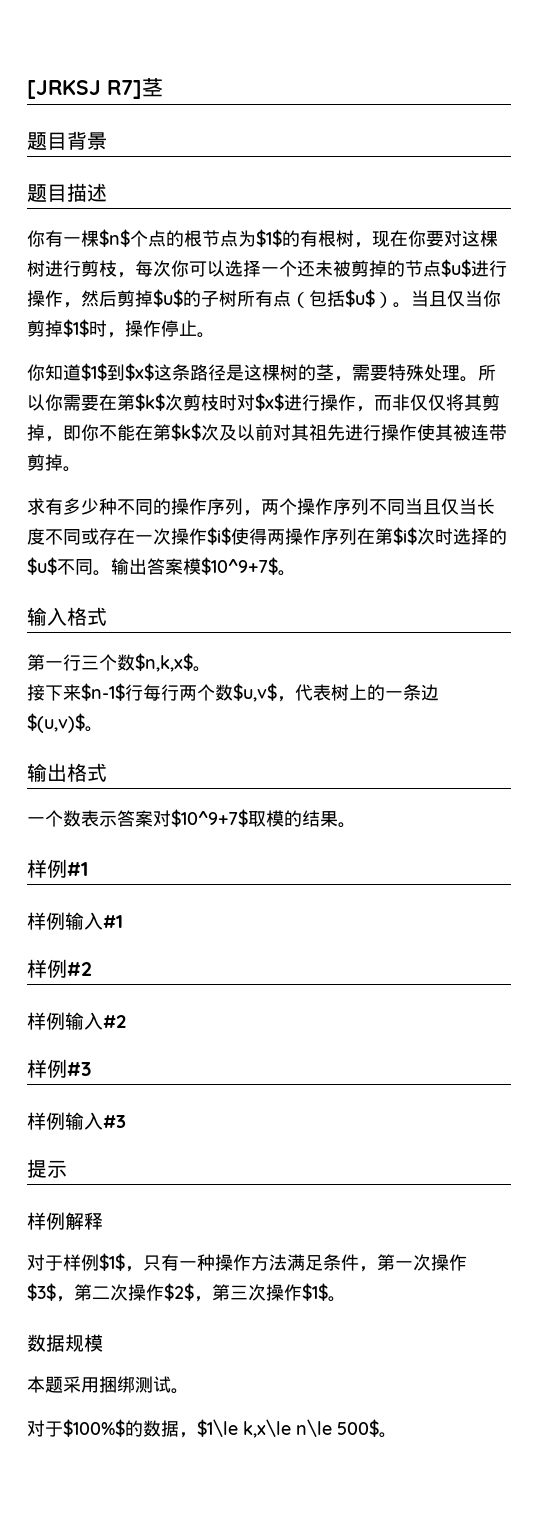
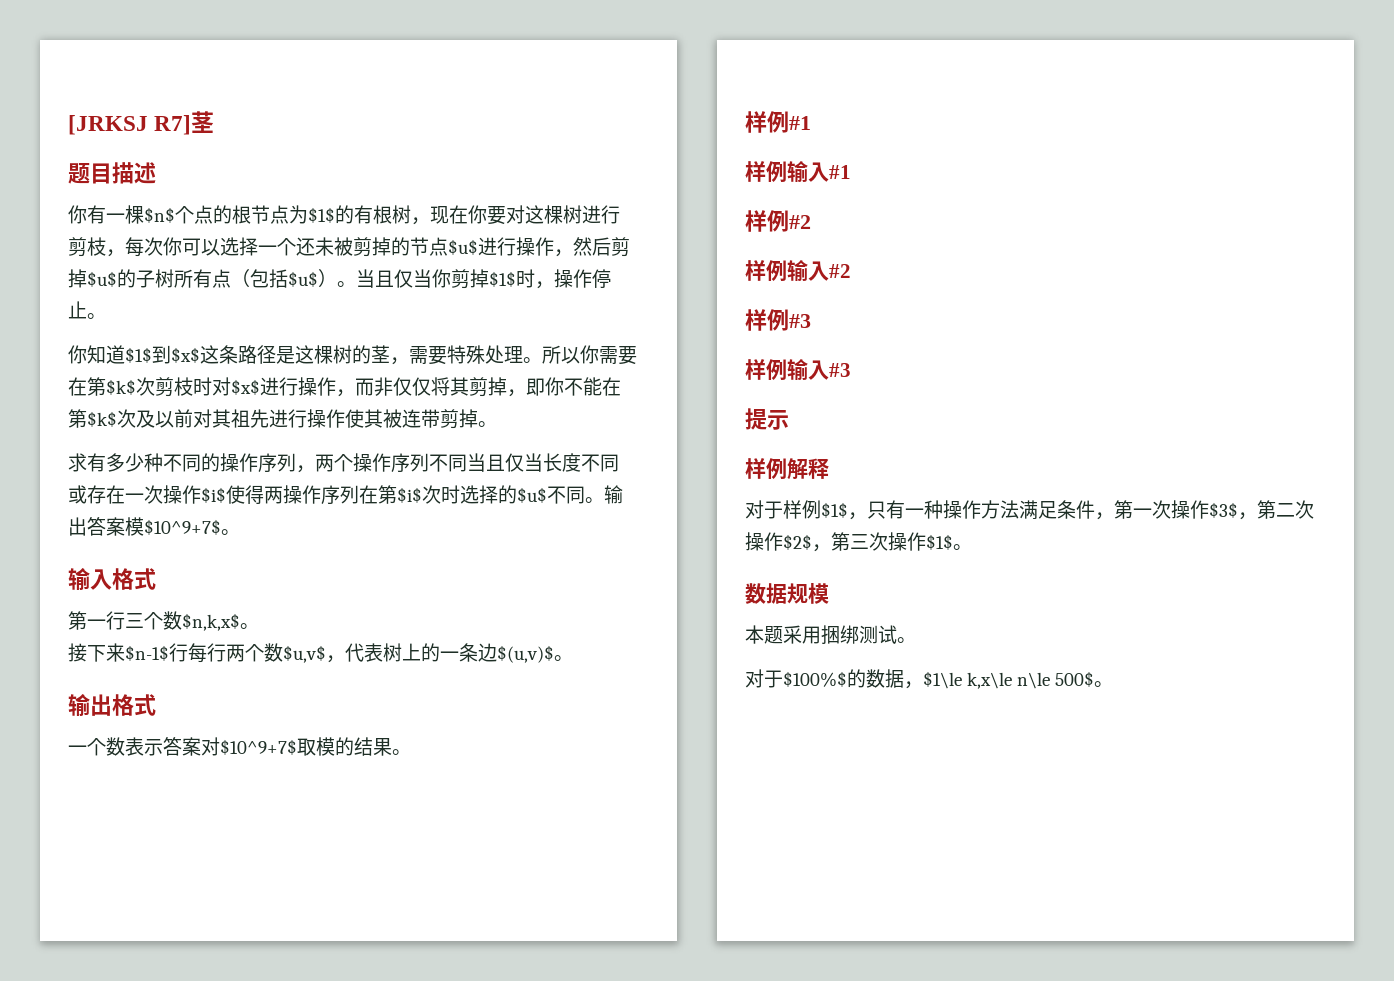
[27,131,107,150] // 题目背景 -> (215, 122) none

